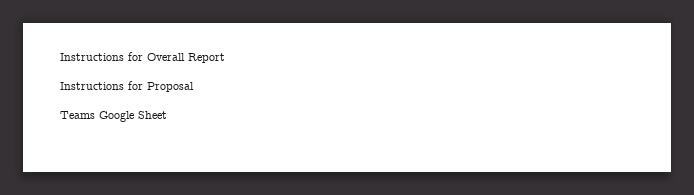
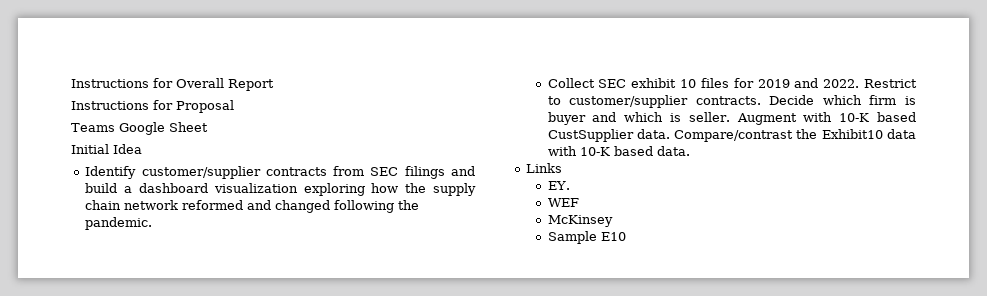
(167, 115) none -> [71,144,142,154] [85,166,475,179] [85,183,476,196] [85,200,420,213] [85,217,153,230] [547,78,918,88] [547,95,916,108] [547,112,917,125] [547,129,916,142] [547,146,690,156] [526,163,563,173] [547,181,570,190] [547,198,579,207] [547,215,613,227] [547,231,626,244] // Initial Idea // Identify customer/supplier contracts from SEC filings and build a dashboard visualization exploring how the supply chain network reformed and changed following the pandemic. // Collect SEC exhibit 10 files for 2019 and 2022. Restrict to customer/supplier contracts. Decide which firm is buyer and which is seller. Augment with 10-K based CustSupplier data. Compare/contrast the Exhibit10 data with 10-K based data. // Links // EY. // WEF // McKinsey // Sample E10

